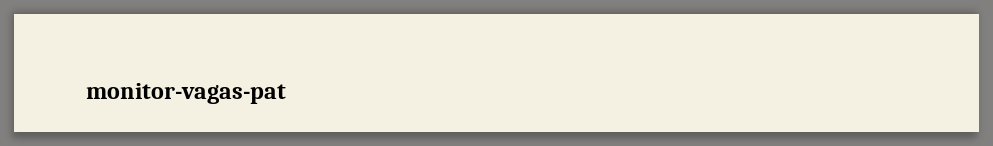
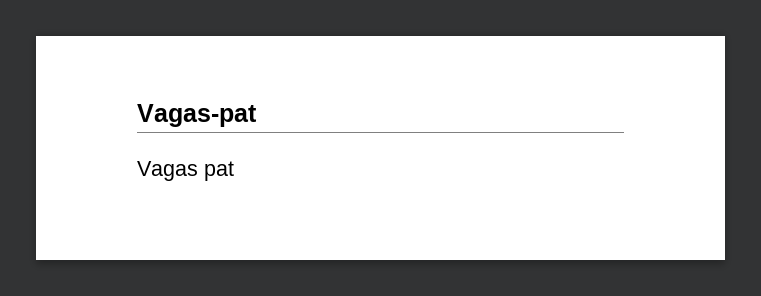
[86,83,286,104] monitor-vagas-pat -> [137,104,257,127] [137,161,234,181] Vagas-pat // Vagas pat

